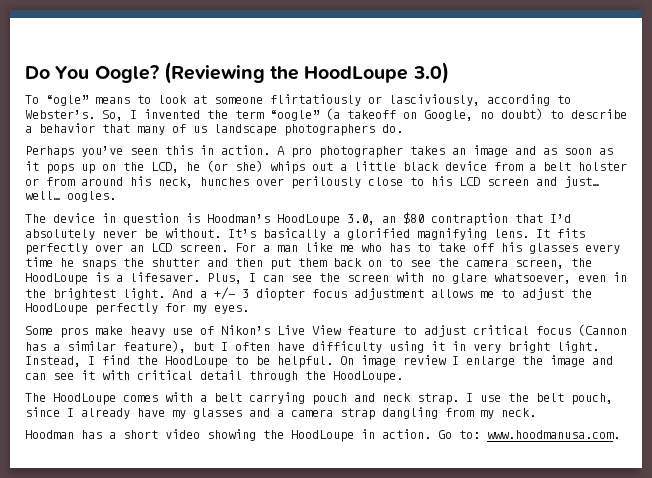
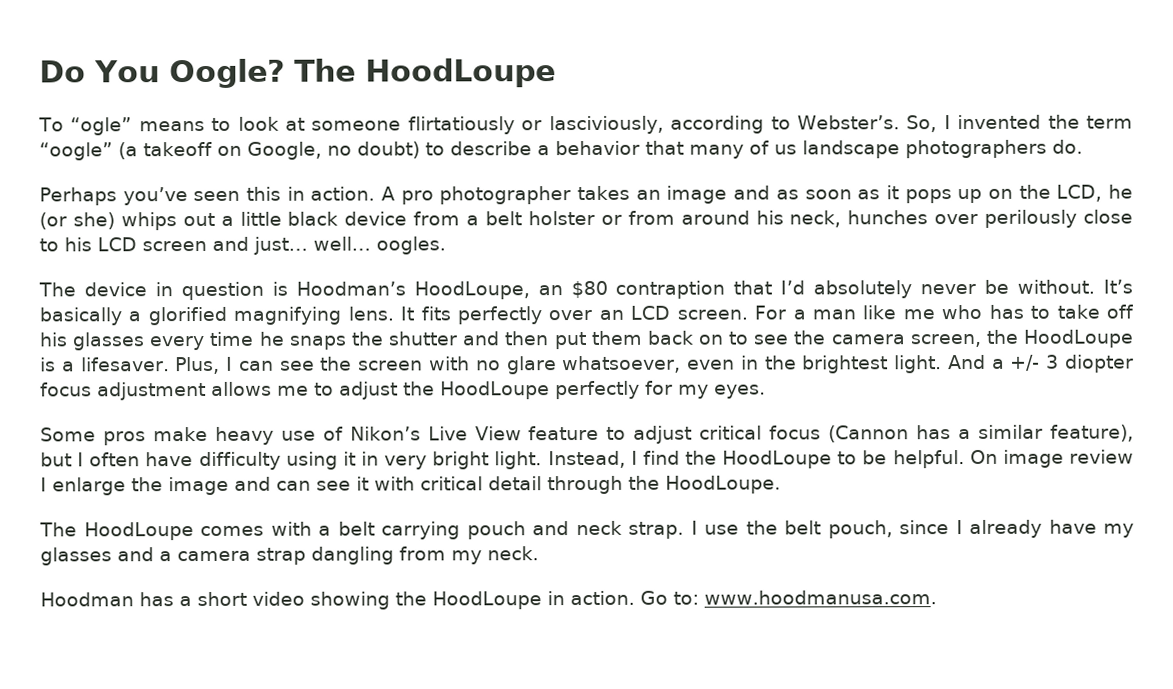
[163,62,449,84] (Reviewing the HoodLoupe 3.0) -> [293,58,556,88] The HoodLoupe
[277,214,375,226] HoodLoupe 3.0, -> [413,281,530,300] HoodLoupe,

